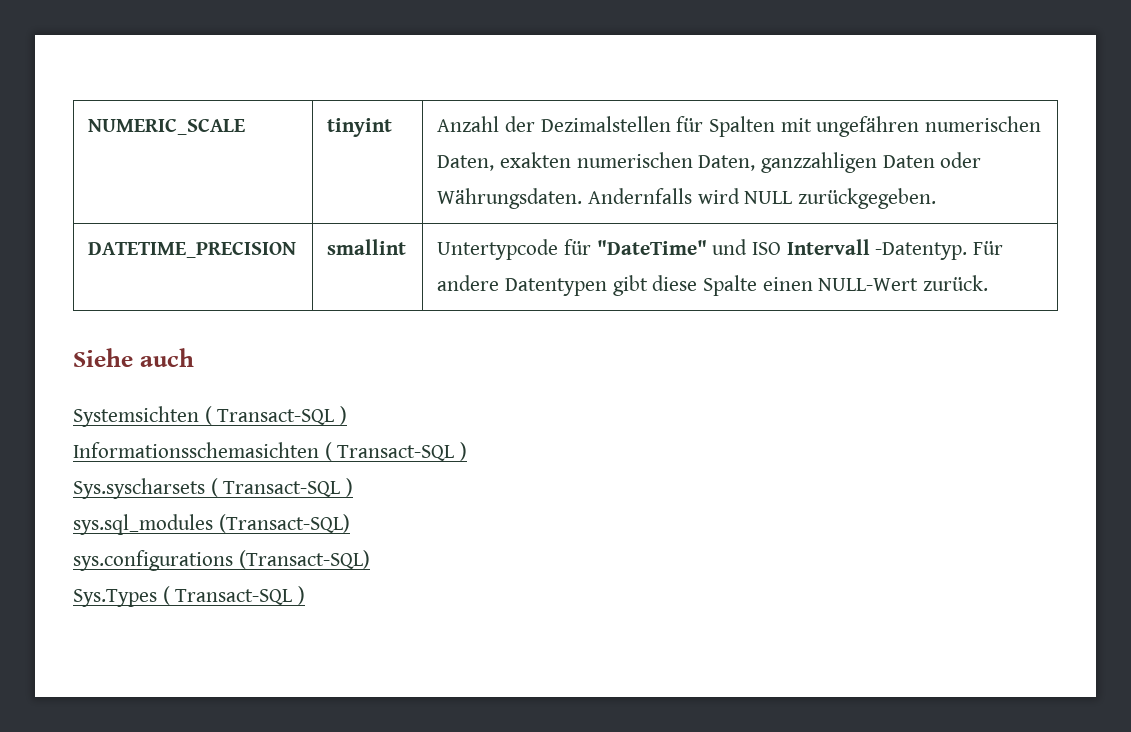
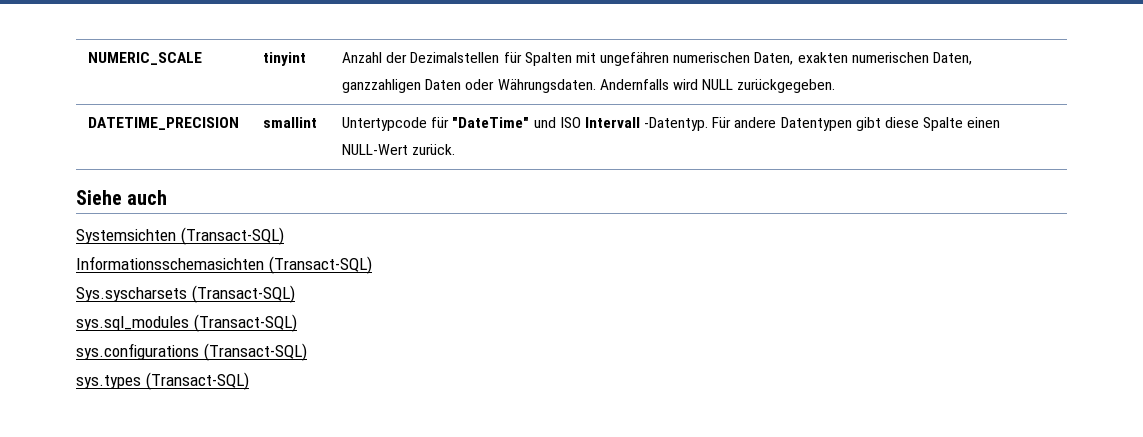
[204,406,348,425] [73,442,468,461] [73,478,354,499] ( Transact-SQL ) // Informationsschemasichten ( Transact-SQL ) // Sys.syscharsets ( Transact-SQL ) -> [180,227,284,245] [76,256,372,274] [76,285,295,303] (Transact-SQL) // Informationsschemasichten (Transact-SQL) // Sys.syscharsets (Transact-SQL)
[73,586,306,607] Sys.Types ( Transact-SQL ) -> [76,372,249,390] sys.types (Transact-SQL)

